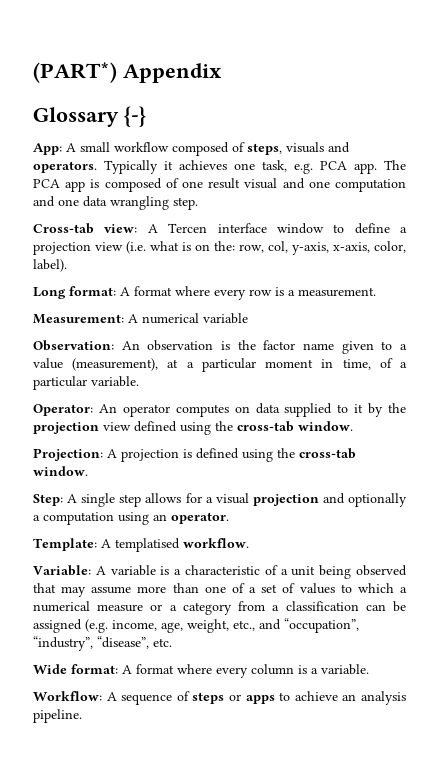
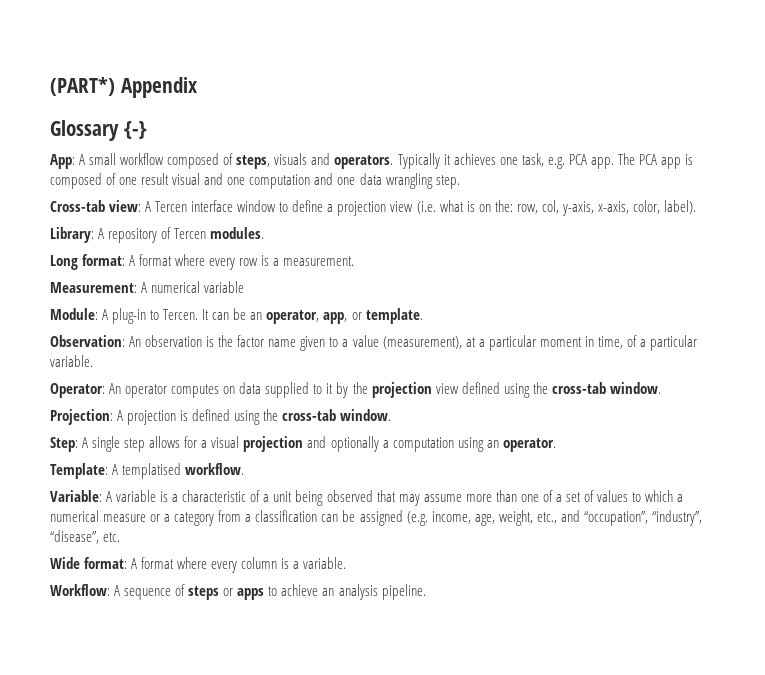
(67, 265) none -> [50,227,265,243] // Library: A repository of Tercen modules.
(248, 318) none -> [50,308,423,324] // Module: A plug-in to Tercen. It can be an operator, app, or template.

